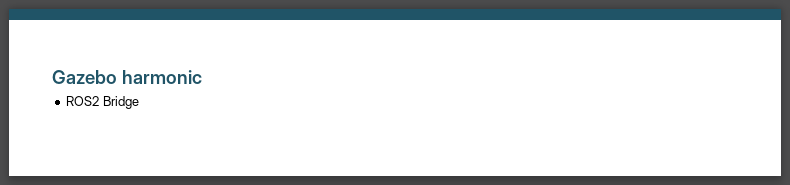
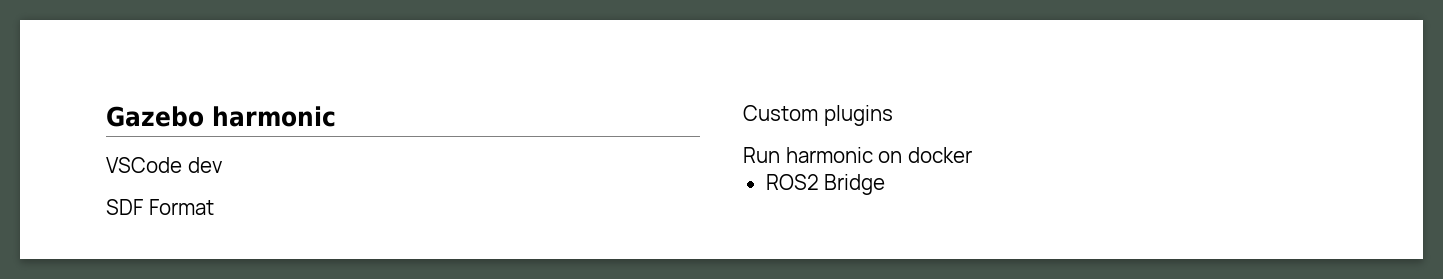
(202, 77) none -> [106,157,222,173] [106,199,214,215] [743,105,893,126] [743,147,972,163] // VSCode dev // SDF Format // Custom plugins // Run harmonic on docker

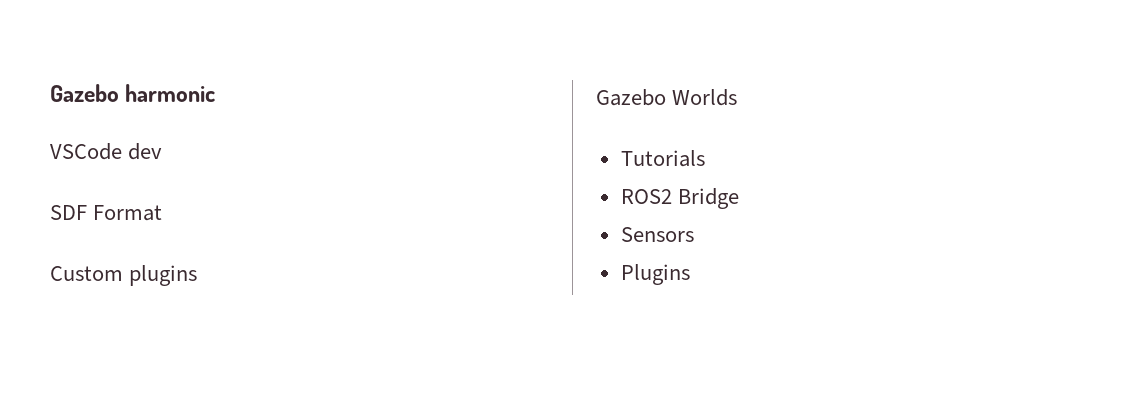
[743,147,972,163] Run harmonic on docker -> [596,89,738,106] [620,150,705,167] Gazebo Worlds // Tutorials
(886, 184) none -> [620,227,694,242] [620,264,690,285] // Sensors // Plugins

